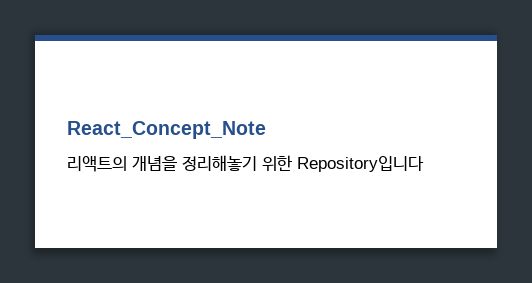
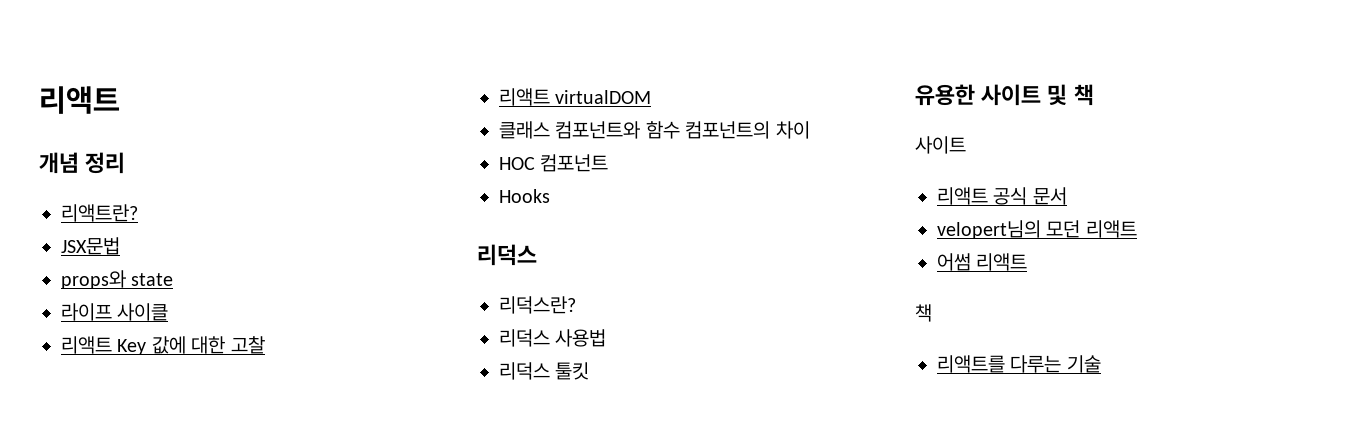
[67,121,266,139] [67,155,424,172] React_Concept_Note // 리액트의 개념을 정리해놓기 위한 Repository입니다 -> [39,86,120,114] [39,152,126,174] [61,204,138,222] [61,237,120,255] [61,270,174,289] [61,303,169,321] [61,336,265,355] [499,88,652,106] [499,121,810,139] [499,154,609,172] [499,189,550,203] [477,244,537,266] [499,296,576,314] [499,329,607,347] [499,362,590,380] [915,84,1094,106] [915,136,966,154] [937,187,1067,205] [937,220,1137,239] [937,253,1028,271] [915,304,932,322] [937,355,1101,373] 리액트 // 개념 정리 // 리액트란? // JSX문법 // props와 state // 라이프 사이클 // 리액트 Key 값에 대한 고찰 // 리액트 virtualDOM // 클래스 컴포넌트와 함수 컴포넌트의 차이 // HOC 컴포넌트 // Hooks // 리덕스 // 리덕스란? // 리덕스 사용법 // 리덕스 툴킷 // 유용한 사이트 및 책 // 사이트 // 리액트 공식 문서 // velopert님의 모던 리액트 // 어썸 리액트 // 책 // 리액트를 다루는 기술

